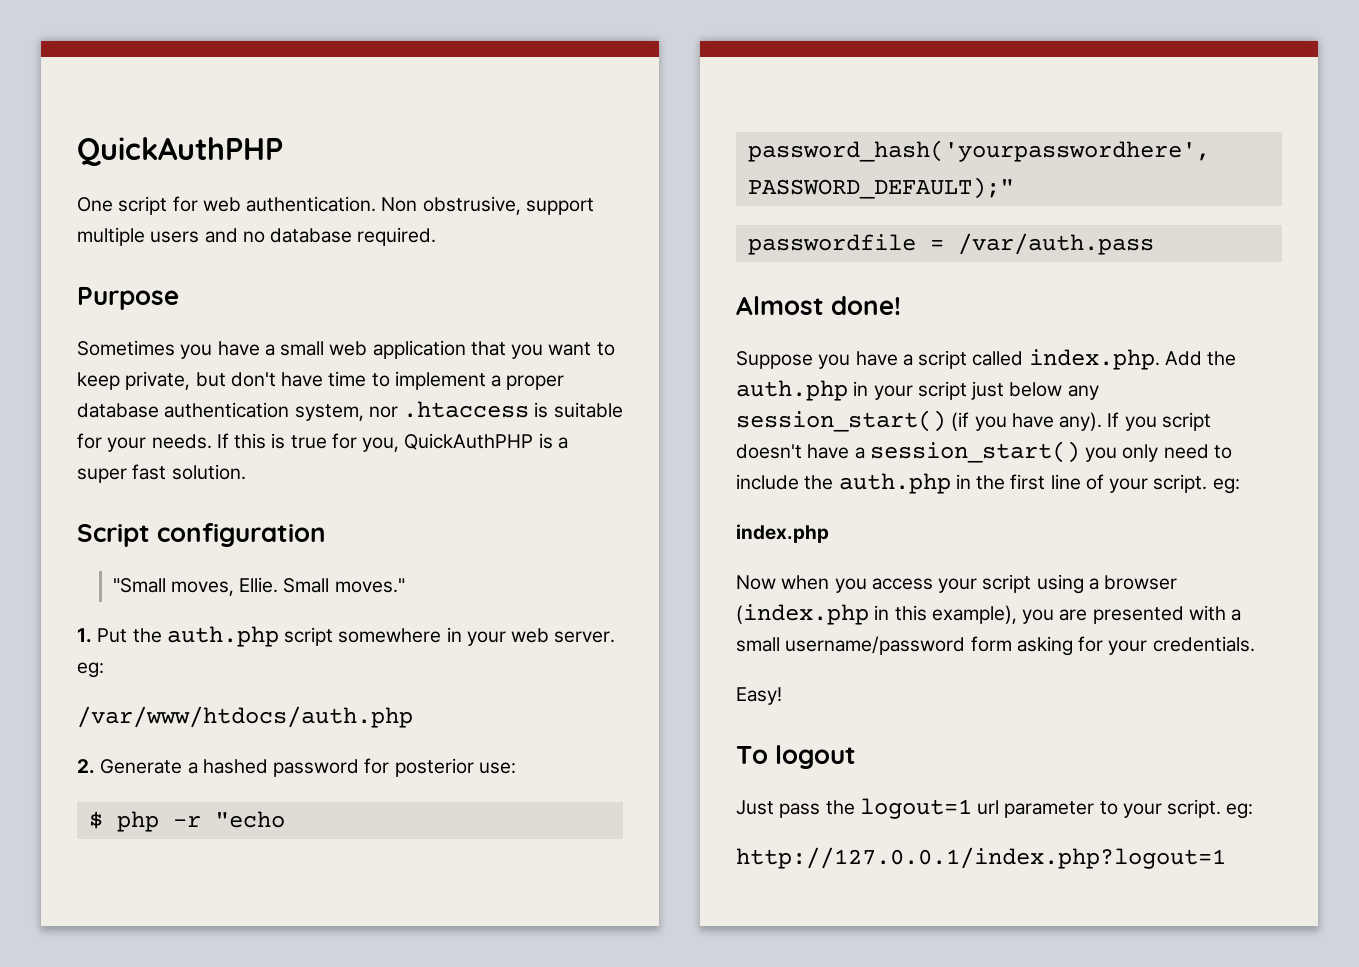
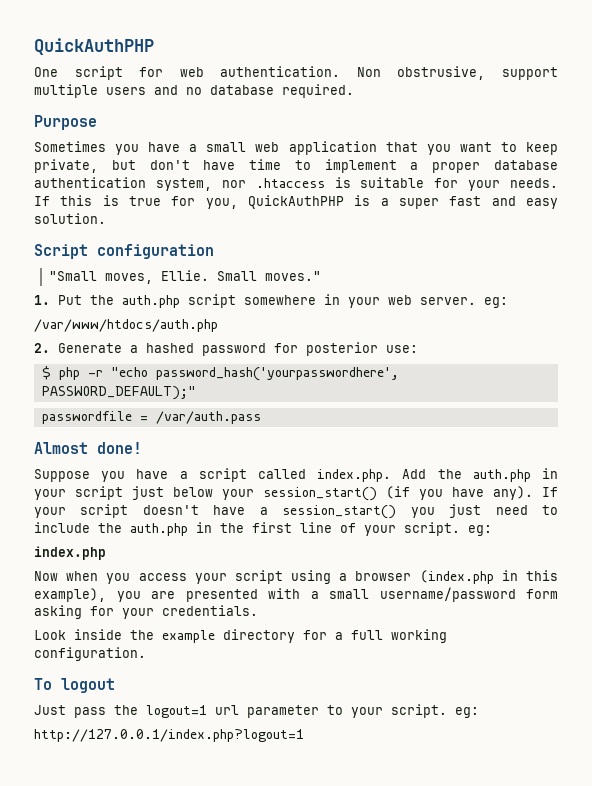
(167, 472) none -> [491,196,558,209] and easy
[1067,385,1099,400] any -> [222,489,254,500] your
[1124,416,1157,431] you -> [34,507,66,518] your
[1122,444,1159,462] only -> [449,504,482,518] just
[736,687,782,705] Easy! -> [34,629,447,643] [34,647,146,661] Look inside the example directory for a full working configuration.

